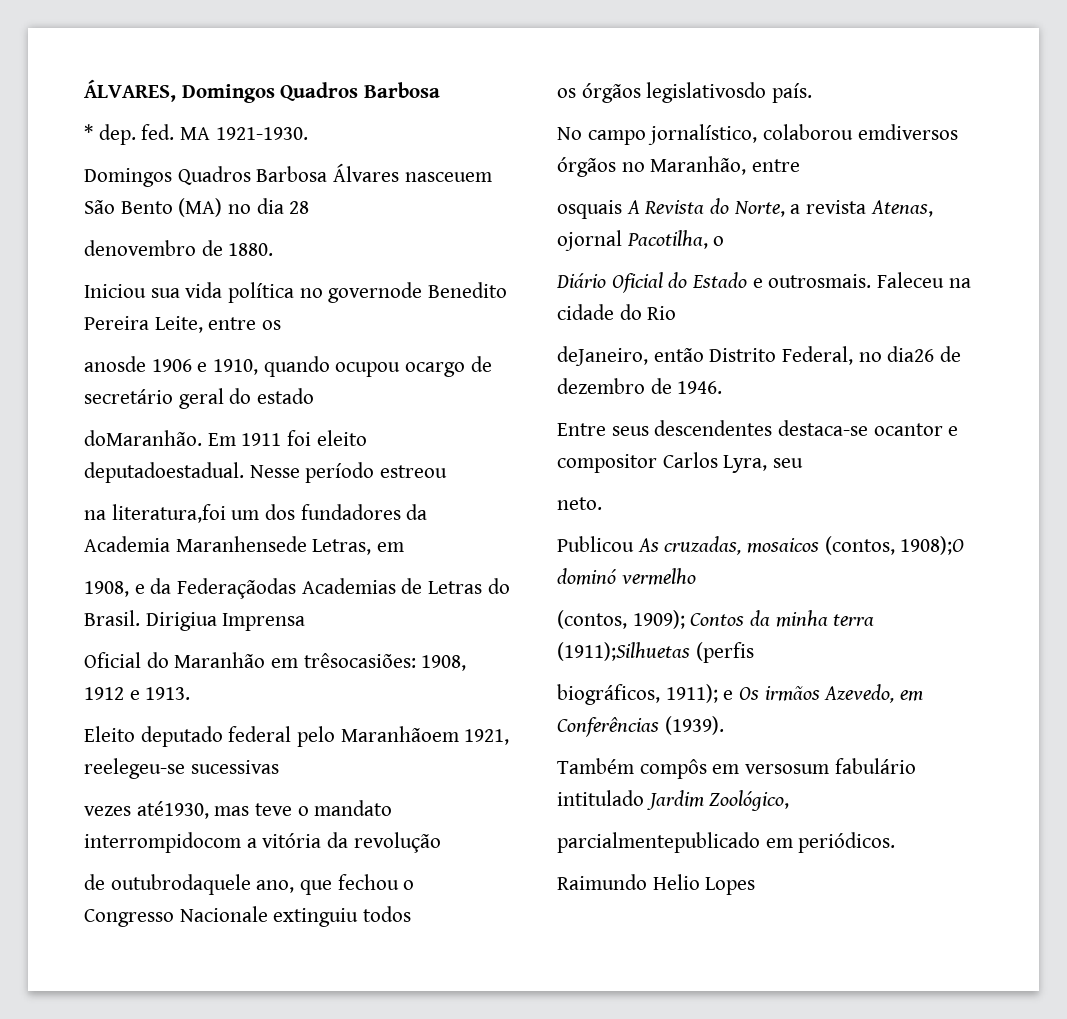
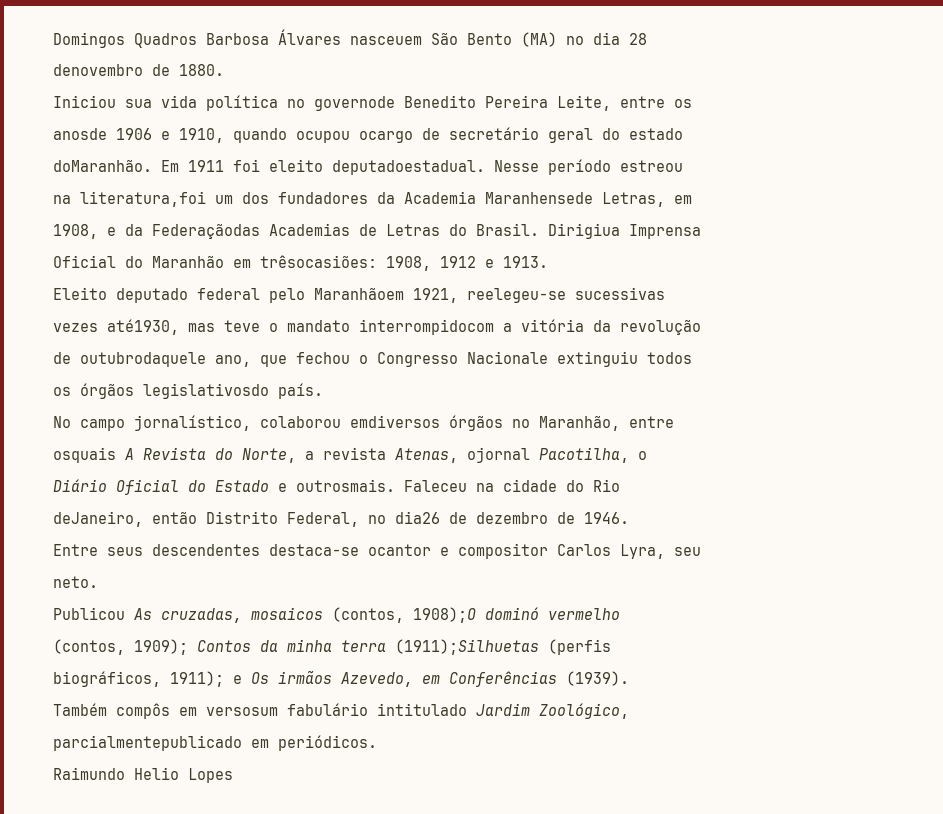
[84,79,441,103] [84,124,308,145] ÁLVARES, Domingos Quadros Barbosa // * dep. fed. MA 1921-1930. // -> (53, 40) none

